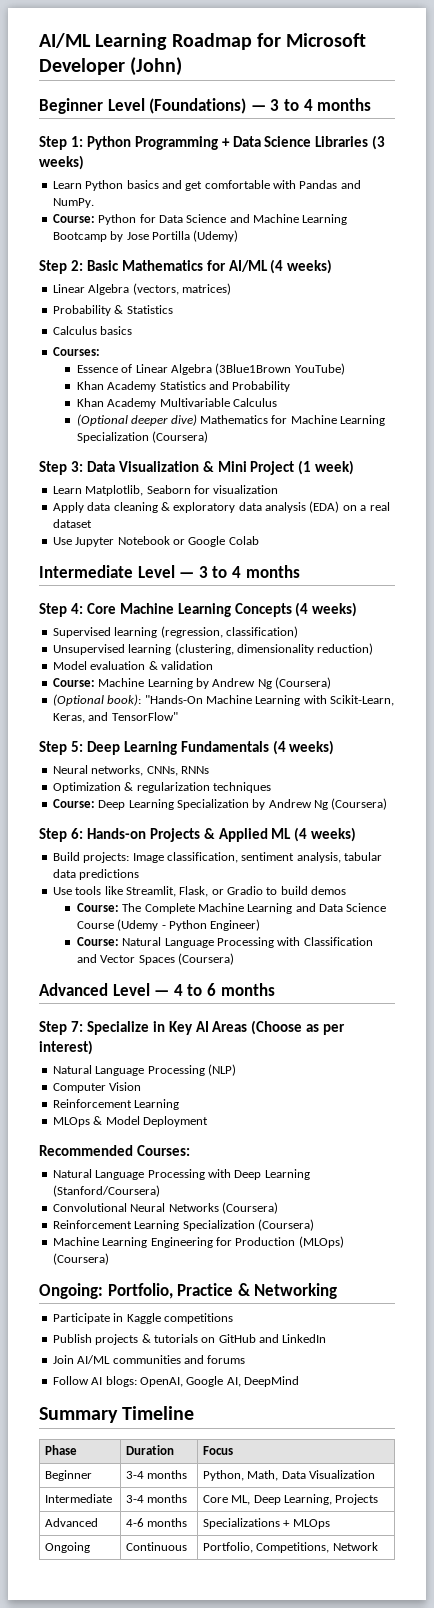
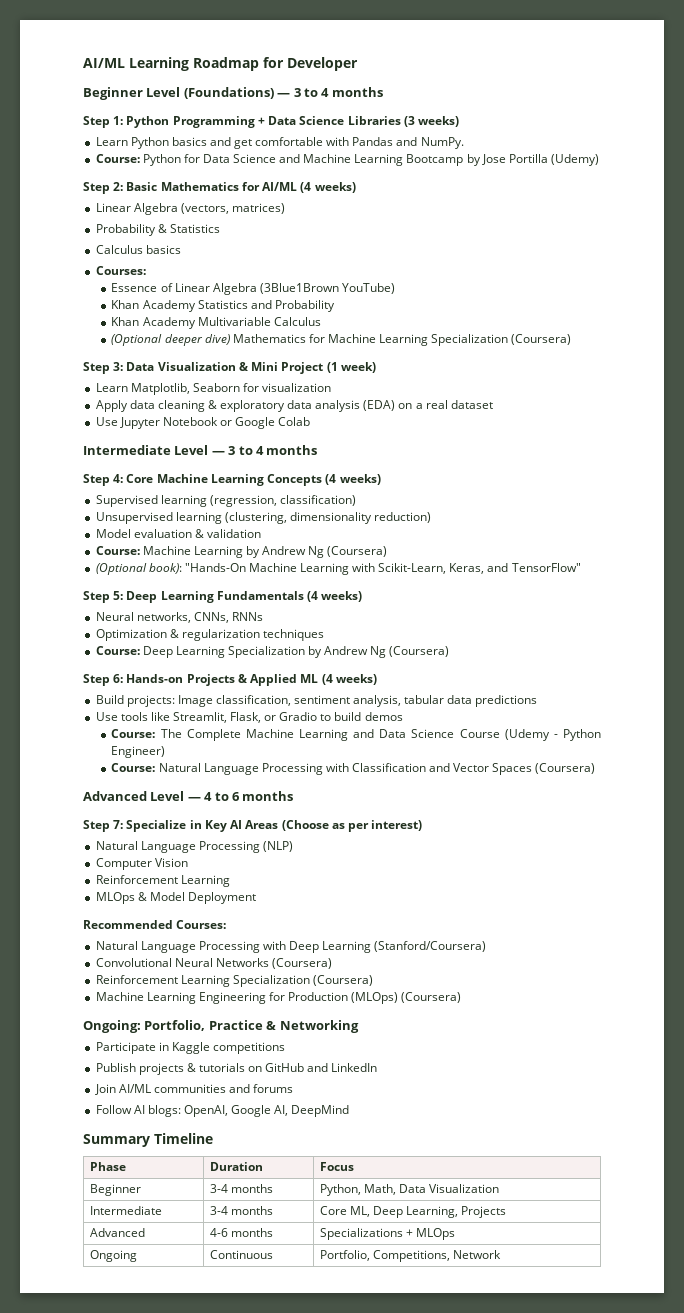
[286,33,367,47] Microsoft -> (284, 62) none
[130,57,183,76] (John) -> (358, 64) none

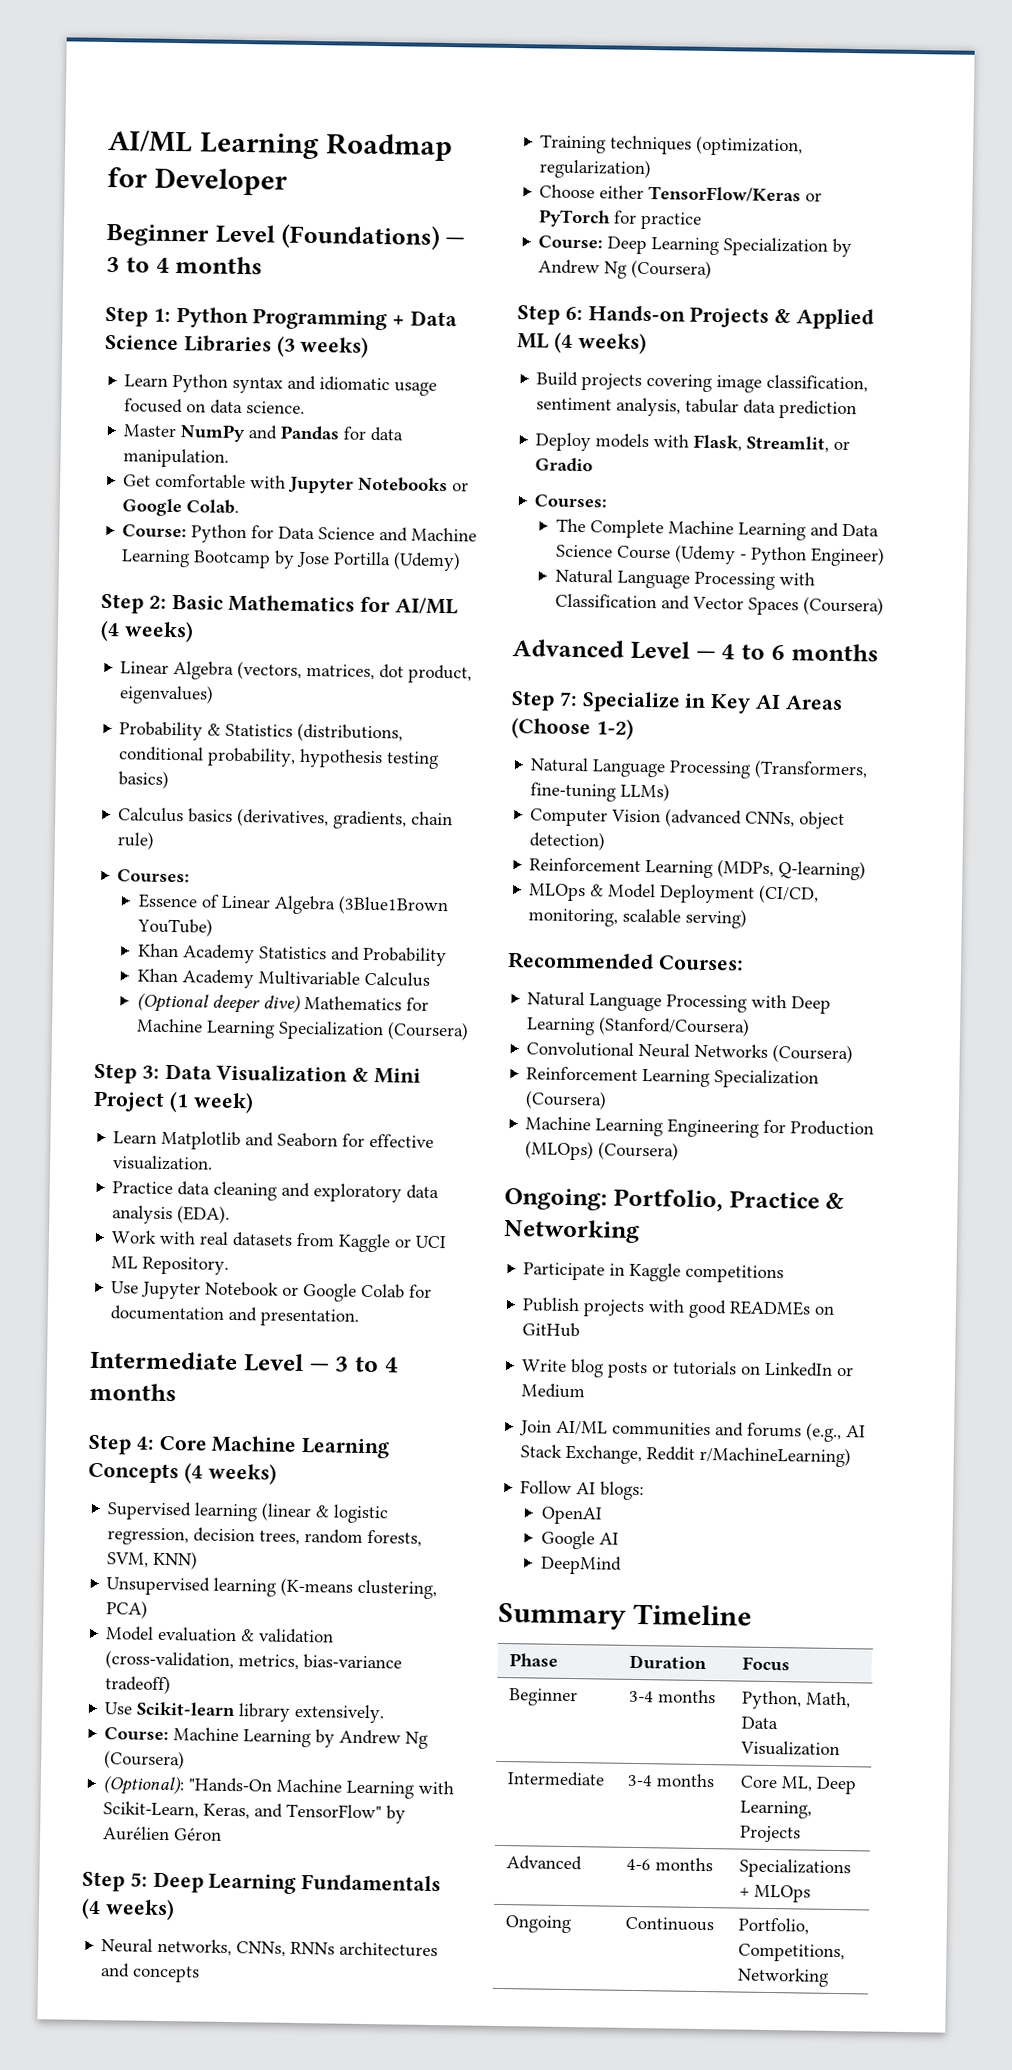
[171,137,464,149] basics and get comfortable with Pandas and NumPy. -> [232,375,438,396] [124,398,306,415] [123,424,405,443] [123,448,230,468] [123,473,470,494] [122,498,240,517] syntax and idiomatic usage focused on data science. // Master NumPy and Pandas for data manipulation. // Get comfortable with Jupyter Notebooks or Google Colab.
[231,203,285,214] matrices) -> [306,663,473,684] [119,684,215,705] matrices, dot product, eigenvalues)
[95,245,181,254] // Calculus basics -> [297,722,404,743] [119,746,440,769] [118,770,170,789] [118,807,454,830] [117,831,155,850] (distributions, conditional probability, hypothesis testing basics) // Calculus basics (derivatives, gradients, chain rule)
[130,383,332,395] [95,400,128,412] Matplotlib, Seaborn for visualization // Apply -> [161,1130,435,1151] [112,1155,214,1171] [112,1181,174,1195] Matplotlib and Seaborn for effective visualization. // Practice
[207,400,217,409] & -> [281,1182,311,1198] and
[363,400,493,411] (EDA) on a real dataset -> [177,1205,231,1224] [111,1230,448,1253] [111,1256,230,1275] (EDA). // Work with real datasets from Kaggle or UCI ML Repository.
(311, 421) none -> [409,1284,433,1298] [110,1305,360,1327] for documentation and presentation.
[209,495,356,507] (regression, classification) -> [261,1502,390,1524] [107,1527,423,1547] [107,1550,199,1570] (linear & logistic regression, decision trees, random forests, SVM, KNN)
[224,512,432,524] (clustering, dimensionality reduction) -> [280,1577,438,1600] [106,1600,149,1619] (K-means clustering, PCA)
(261, 533) none -> [105,1650,403,1671] [105,1675,172,1695] [104,1701,386,1724] (cross-validation, metrics, bias-variance tradeoff) // Use Scikit-learn library extensively.
[95,563,182,575] (Optional book): -> [103,1775,185,1796] (Optional):
(581, 567) none -> [386,1805,407,1824] [103,1826,223,1842] by Aurélien Géron
[95,629,324,641] // Optimization & regularization techniques -> [339,1941,439,1958] [100,1963,201,1983] [540,134,804,157] [539,158,652,180] [539,184,823,203] [538,209,703,230] architectures and concepts // Training techniques (optimization, regularization) // Choose either TensorFlow/Keras or PyTorch for practice
[126,695,213,707] projects: Image -> [581,373,763,393] projects covering image
[475,695,538,707] [95,712,403,723] [111,729,156,738] predictions // Use tools like Streamlit, Flask, or Gradio to build demos // Course: -> [779,399,858,420] [535,432,851,453] [535,457,594,473] [534,494,609,509] prediction // Deploy models with Flask, Streamlit, or Gradio // Courses: //
[111,763,156,772] Course: -> (885, 556) none
[331,820,423,832] [95,841,293,853] as per interest) // Natural Language Processing (NLP) -> [595,718,634,740] [530,757,869,780] [530,782,671,802] 1-2) // Natural Language Processing (Transformers, fine-tuning LLMs)
[95,875,230,887] // Reinforcement Learning -> [665,808,846,830] [529,831,607,851] [529,857,867,881] (advanced CNNs, object detection) // Reinforcement Learning (MDPs, Q-learning)
(256, 898) none -> [758,884,820,904] [528,908,748,929] (CI/CD, monitoring, scalable serving)
[186,1063,329,1072] & tutorials on GitHub and -> [648,1299,836,1319] [522,1322,581,1338] [522,1359,762,1379] with good READMEs on GitHub // Write blog posts or tutorials on
(378, 1067) none -> [836,1366,855,1377] [521,1383,586,1399] or Medium
(294, 1088) none -> [806,1422,867,1443] [520,1444,852,1468] (e.g., AI Stack Exchange, Reddit r/MachineLearning)
[183,1105,289,1117] OpenAI, Google AI, -> [540,1506,603,1525] [540,1530,619,1550] // OpenAI // Google AI //
[452,1250,501,1259] Network -> [736,1967,829,1987] Networking

